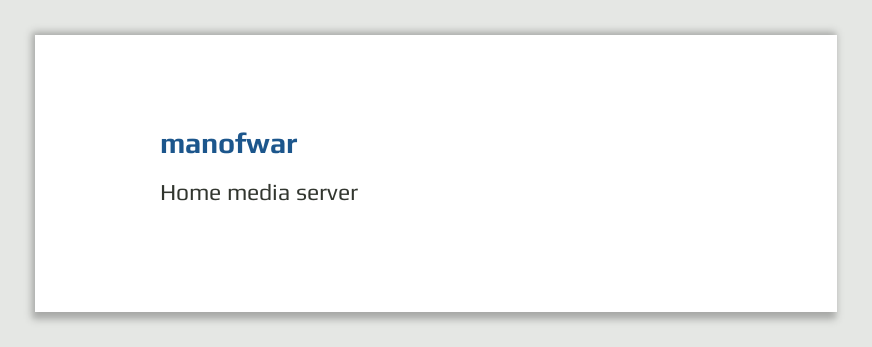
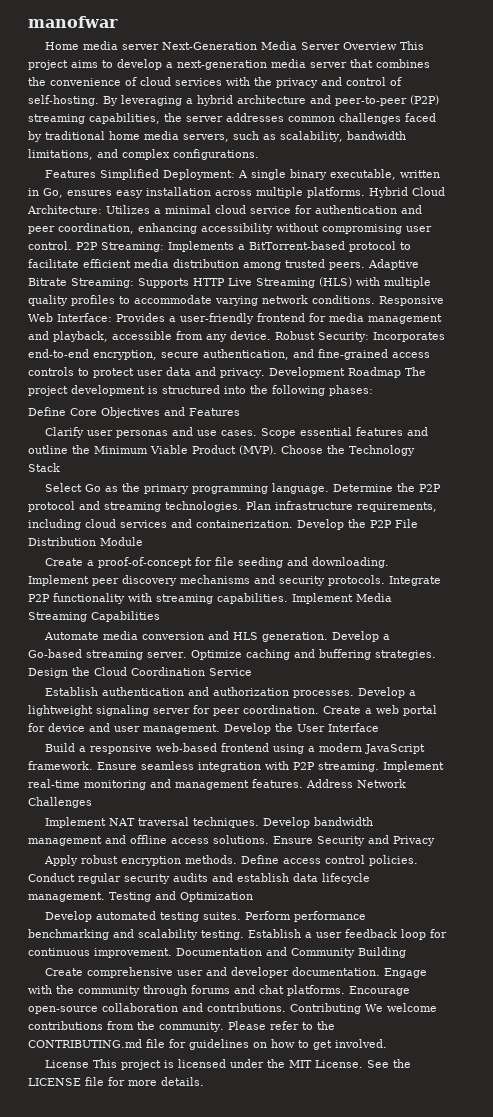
(359, 194) none -> [161,41,424,50] [28,59,430,70] [28,77,402,88] [28,95,439,106] [28,113,436,124] [28,131,406,142] [28,149,259,160] [44,169,440,180] [28,187,445,198] [27,205,422,214] [28,223,432,234] [28,241,411,252] [28,259,419,270] [28,277,431,288] [28,295,444,306] [28,313,442,324] [28,331,445,342] [28,349,430,360] [28,367,426,378] [28,385,373,396] [28,407,240,418] [44,427,428,438] [28,445,415,456] [28,463,60,472] [44,483,441,494] [28,501,437,512] [28,519,418,530] [28,537,143,546] [44,557,389,568] [28,575,441,586] [28,593,392,604] [28,611,160,622] [43,631,390,642] [28,649,436,660] [28,667,252,678] [44,687,416,698] [28,705,437,716] [28,723,379,734] [44,743,425,754] [28,761,444,772] [28,779,406,790] [28,797,92,808] [44,817,373,828] [28,835,435,846] [43,855,418,866] [28,873,370,884] [28,891,253,902] [44,911,366,922] [28,929,447,940] [28,947,406,958] [44,967,427,978] [28,985,410,996] [28,1003,437,1014] [28,1021,335,1032] [28,1039,387,1050] [44,1059,411,1070] [28,1077,204,1086] Next-Generation Media Server Overview This project aims to develop a next-generation media server that combines the convenience of cloud services with the privacy and control of self-hosting. By leveraging a hybrid architecture and peer-to-peer (P2P) streaming capabilities, the server addresses common challenges faced by traditional home media servers, such as scalability, bandwidth limitations, and complex configurations. // Features Simplified Deployment: A single binary executable, written in Go, ensures easy installation across multiple platforms. Hybrid Cloud Architecture: Utilizes a minimal cloud service for authentication and peer coordination, enhancing accessibility without compromising user control. P2P Streaming: Implements a BitTorrent-based protocol to facilitate efficient media distribution among trusted peers. Adaptive Bitrate Streaming: Supports HTTP Live Streaming (HLS) with multiple quality profiles to accommodate varying network conditions. Responsive Web Interface: Provides a user-friendly frontend for media management and playback, accessible from any device. Robust Security: Incorporates end-to-end encryption, secure authentication, and fine-grained access controls to protect user data and privacy. Development Roadmap The project development is structured into the following phases: // Define Core Objectives and Features // Clarify user personas and use cases. Scope essential features and outline the Minimum Viable Product (MVP). Choose the Technology Stack // Select Go as the primary programming language. Determine the P2P protocol and streaming technologies. Plan infrastructure requirements, including cloud services and containerization. Develop the P2P File Distribution Module // Create a proof-of-concept for file seeding and downloading. Implement peer discovery mechanisms and security protocols. Integrate P2P functionality with streaming capabilities. Implement Media Streaming Capabilities // Automate media conversion and HLS generation. Develop a Go-based streaming server. Optimize caching and buffering strategies. Design the Cloud Coordination Service // Establish authentication and authorization processes. Develop a lightweight signaling server for peer coordination. Create a web portal for device and user management. Develop the User Interface // Build a responsive web-based frontend using a modern JavaScript framework. Ensure seamless integration with P2P streaming. Implement real-time monitoring and management features. Address Network Challenges // Implement NAT traversal techniques. Develop bandwidth management and offline access solutions. Ensure Security and Privacy // Apply robust encryption methods. Define access control policies. Conduct regular security audits and establish data lifecycle management. Testing and Optimization // Develop automated testing suites. Perform performance benchmarking and scalability testing. Establish a user feedback loop for continuous improvement. Documentation and Community Building // Create comprehensive user and developer documentation. Engage with the community through forums and chat platforms. Encourage open-source collaboration and contributions. Contributing We welcome contributions from the community. Please refer to the CONTRIBUTING.md file for guidelines on how to get involved. // License This project is licensed under the MIT License. See the LICENSE file for more details.

